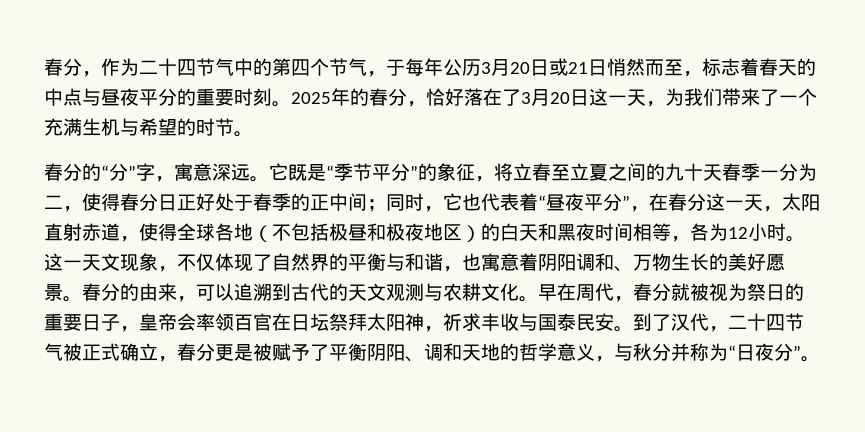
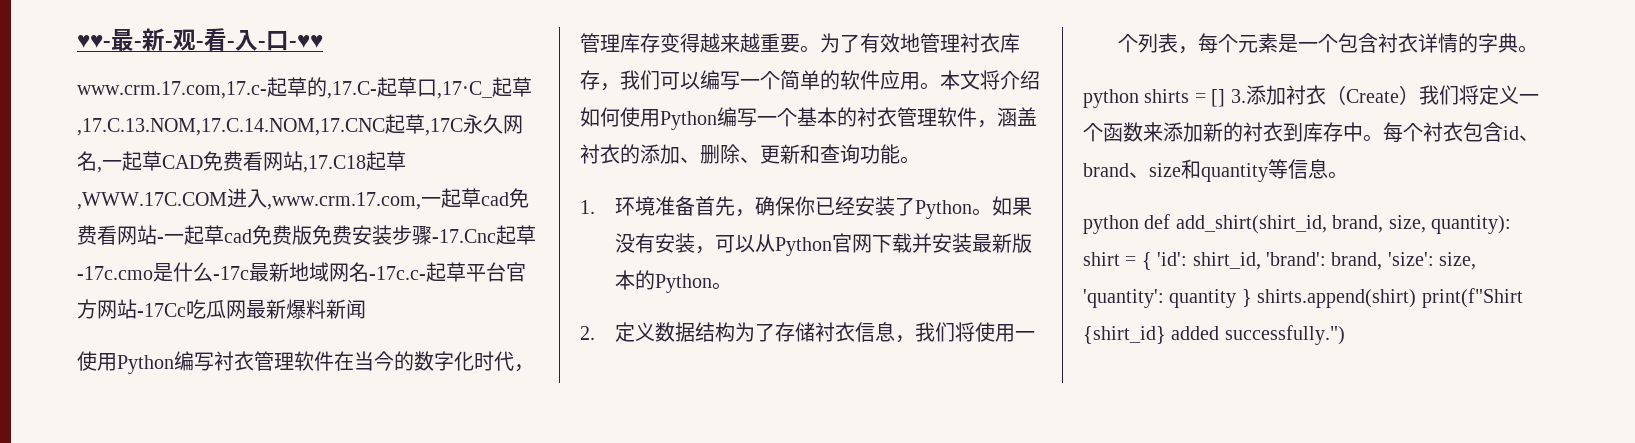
[44,58,816,77] [44,88,817,107] [44,118,253,137] [44,163,817,182] [44,193,820,212] [44,223,805,242] [44,253,785,272] [44,283,804,302] [44,313,804,332] [44,343,820,362] 春分，作为二十四节气中的第四个节气，于每年公历3月20日或21日悄然而至，标志着春天的中点与昼夜平分的重要时刻。2025年的春分，恰好落在了3月20日这一天，为我们带来了一个充满生机与希望的时节。 // 春分的“分”字，寓意深远。它既是“季节平分”的象征，将立春至立夏之间的九十天春季一分为二，使得春分日正好处于春季的正中间；同时，它也代表着“昼夜平分”，在春分这一天，太阳直射赤道，使得全球各地（不包括极昼和极夜地区）的白天和黑夜时间相等，各为12小时。这一天文现象，不仅体现了自然界的平衡与和谐，也寓意着阴阳调和、万物生长的美好愿景。春分的由来，可以追溯到古代的天文观测与农耕文化。早在周代，春分就被视为祭日的重要日子，皇帝会率领百官在日坛祭拜太阳神，祈求丰收与国泰民安。到了汉代，二十四节气被正式确立，春分更是被赋予了平衡阴阳、调和天地的哲学意义，与秋分并称为“日夜分”。 -> [77,28,323,51] [77,77,532,99] [77,114,523,136] [77,151,406,173] [77,188,529,210] [77,225,536,245] [77,262,526,282] [77,299,366,320] [77,351,534,374] [580,33,1020,53] [580,70,1040,91] [580,107,1037,130] [580,144,920,164] [580,196,1032,219] [614,233,1032,256] [614,270,732,293] [580,322,1035,343] [1117,33,1538,54] [1083,85,1539,108] [1083,122,1539,143] [1083,159,1348,182] [1083,214,1511,234] [1083,252,1477,270] [1083,288,1523,308] [1083,325,1345,345] ♥♥-最-新-观-看-入-口-♥♥ // www.crm.17.com,17.c-起草的,17.C-起草口,17·C_起草,17.C.13.NOM,17.C.14.NOM,17.CNC起草,17C永久网名,一起草CAD免费看网站,17.C18起草,WWW.17C.COM进入,www.crm.17.com,一起草cad免费看网站-一起草cad免费版免费安装步骤-17.Cnc起草-17c.cmo是什么-17c最新地域网名-17c.c-起草平台官方网站-17Cc吃瓜网最新爆料新闻 // 使用Python编写衬衣管理软件在当今的数字化时代，管理库存变得越来越重要。为了有效地管理衬衣库存，我们可以编写一个简单的软件应用。本文将介绍如何使用Python编写一个基本的衬衣管理软件，涵盖衬衣的添加、删除、更新和查询功能。 // 1.环境准备首先，确保你已经安装了Python。如果没有安装，可以从Python官网下载并安装最新版本的Python。 // 2.定义数据结构为了存储衬衣信息，我们将使用一个列表，每个元素是一个包含衬衣详情的字典。 // python shirts = [] 3.添加衬衣（Create）我们将定义一个函数来添加新的衬衣到库存中。每个衬衣包含id、brand、size和quantity等信息。 // python def add_shirt(shirt_id, brand, size, quantity): shirt = { 'id': shirt_id, 'brand': brand, 'size': size, 'quantity': quantity } shirts.append(shirt) print(f"Shirt {shirt_id} added successfully.")

